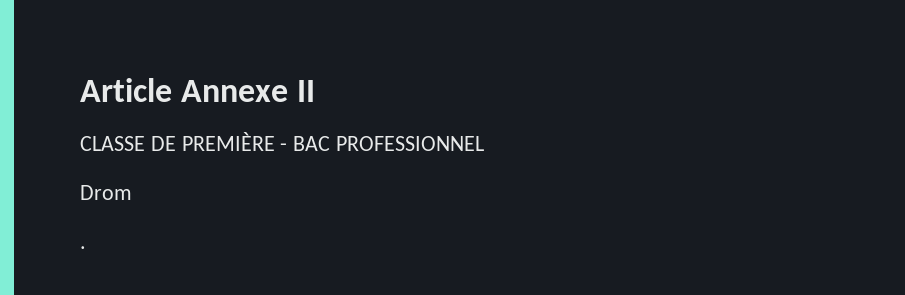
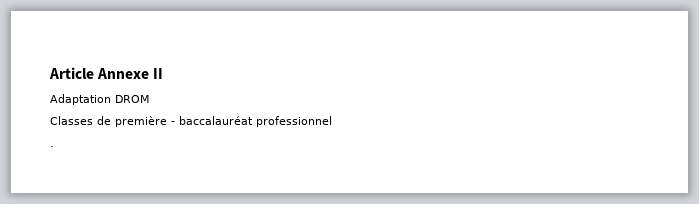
[80,132,485,151] [80,185,132,200] CLASSE DE PREMIÈRE - BAC PROFESSIONNEL // Drom -> [50,94,149,105] [50,116,332,127] Adaptation DROM // Classes de première - baccalauréat professionnel

